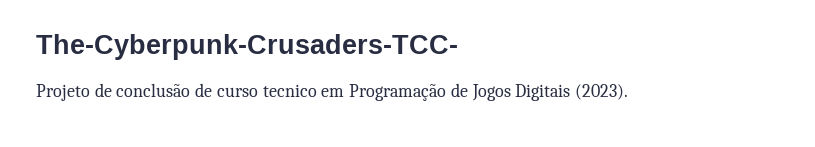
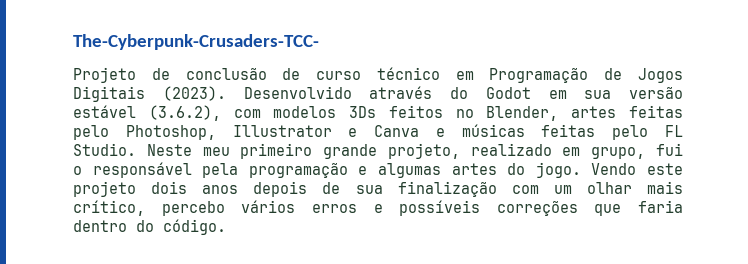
[262,84,317,97] tecnico -> [376,67,440,80] técnico
(628, 92) none -> [243,86,683,99] [73,105,683,121] [73,124,683,140] [73,143,683,159] [73,162,684,178] [73,181,684,197] [73,200,683,216] [73,219,226,235] Desenvolvido através do Godot em sua versão estável (3.6.2), com modelos 3Ds feitos no Blender, artes feitas pelo Photoshop, Illustrator e Canva e músicas feitas pelo FL Studio. Neste meu primeiro grande projeto, realizado em grupo, fui o responsável pela programação e algumas artes do jogo. Vendo este projeto dois anos depois de sua finalização com um olhar mais crítico, percebo vários erros e possíveis correções que faria dentro do código.

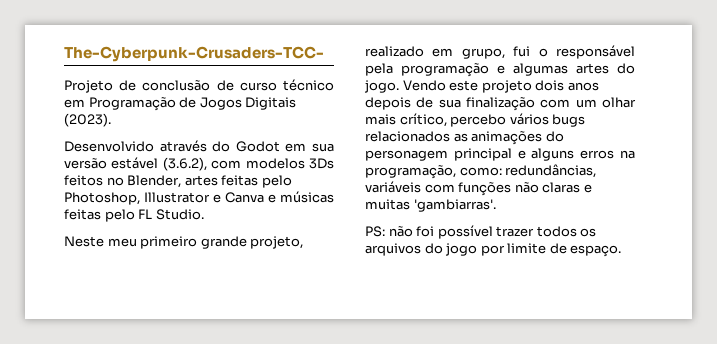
(226, 93) none -> (111, 120) //
(136, 149) none -> (204, 214) //
[311,200,683,216] [73,219,226,235] erros e possíveis correções que faria dentro do código. -> [552,114,586,127] [365,131,564,145] [365,148,635,161] [365,164,597,179] [365,181,592,196] [365,199,496,212] [365,225,597,239] [365,243,622,257] bugs relacionados as animações do personagem principal e alguns erros na programação, como: redundâncias, variáveis com funções não claras e muitas 'gambiarras'. // PS: não foi possível trazer todos os arquivos do jogo por limite de espaço.

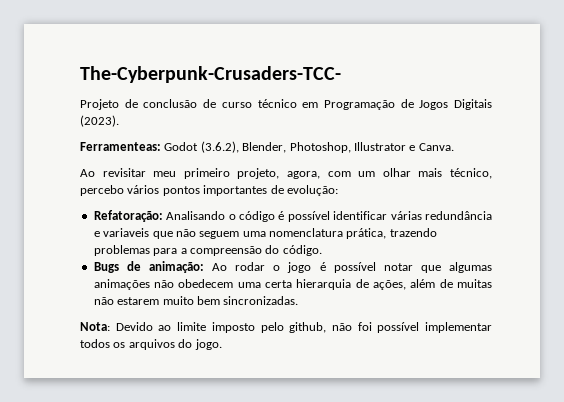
[64,140,334,152] [64,157,334,171] [64,175,292,188] [64,191,334,205] [64,209,204,222] [64,236,304,249] [365,45,635,59] [365,63,635,77] [364,80,599,93] [365,97,535,111] Desenvolvido através do Godot em sua versão estável (3.6.2), com modelos 3Ds feitos no Blender, artes feitas pelo Photoshop, Illustrator e Canva e músicas feitas pelo FL Studio. // Neste meu primeiro grande projeto, realizado em grupo, fui o responsável pela programação e algumas artes do jogo. Vendo este projeto dois anos depois de sua finalização -> [80,141,454,153] [80,168,320,179] Ferramenteas: Godot (3.6.2), Blender, Photoshop, Illustrator e Canva. // Ao revisitar meu primeiro projeto, agora,
[399,113,447,127] crítico, -> [450,168,493,179] técnico,
[552,114,586,127] [365,131,564,145] [365,148,635,161] [365,164,597,179] [365,181,592,196] [365,199,496,212] [365,226,385,237] bugs relacionados as animações do personagem principal e alguns erros na programação, como: redundâncias, variáveis com funções não claras e muitas 'gambiarras'. // PS: -> [162,185,338,196] [93,210,492,222] [93,228,437,239] [93,245,322,256] [93,261,493,273] [93,279,492,290] [93,296,299,305] [80,322,327,333] pontos importantes de evolução: // Refatoração: Analisando o código é possível identificar várias redundância e variaveis que não seguem uma nomenclatura prática, trazendo problemas para a compreensão do código. // Bugs de animação: Ao rodar o jogo é possível notar que algumas animações não obedecem uma certa hierarquia de ações, além de muitas não estarem muito bem sincronizadas. // Nota: Devido ao limite imposto pelo github,
[496,226,535,237] trazer -> [424,322,492,333] implementar
[445,243,622,257] jogo por limite de espaço. -> [194,339,222,350] jogo.

